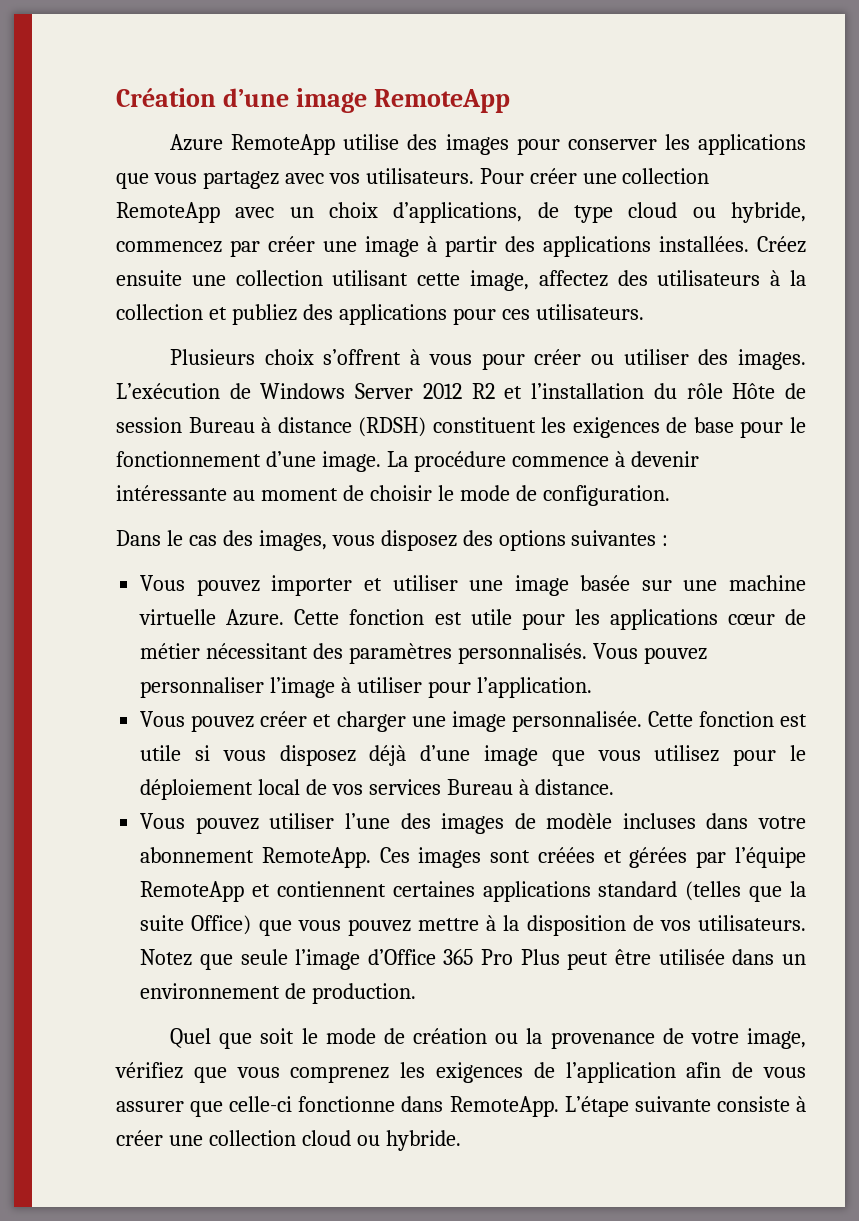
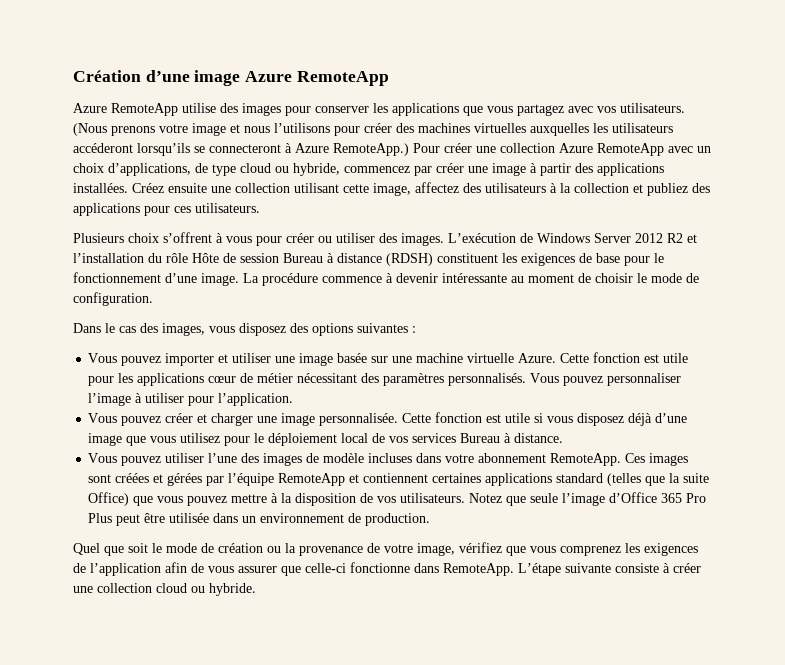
(367, 100) none -> [245,71,293,82] Azure
(474, 176) none -> [73,123,673,136] [73,143,409,156] (Nous prenons votre image et nous l’utilisons pour créer des machines virtuelles auxquelles les utilisateurs accéderont lorsqu’ils se connecteront à Azure RemoteApp.)
(710, 176) none -> [559,143,593,153] Azure

